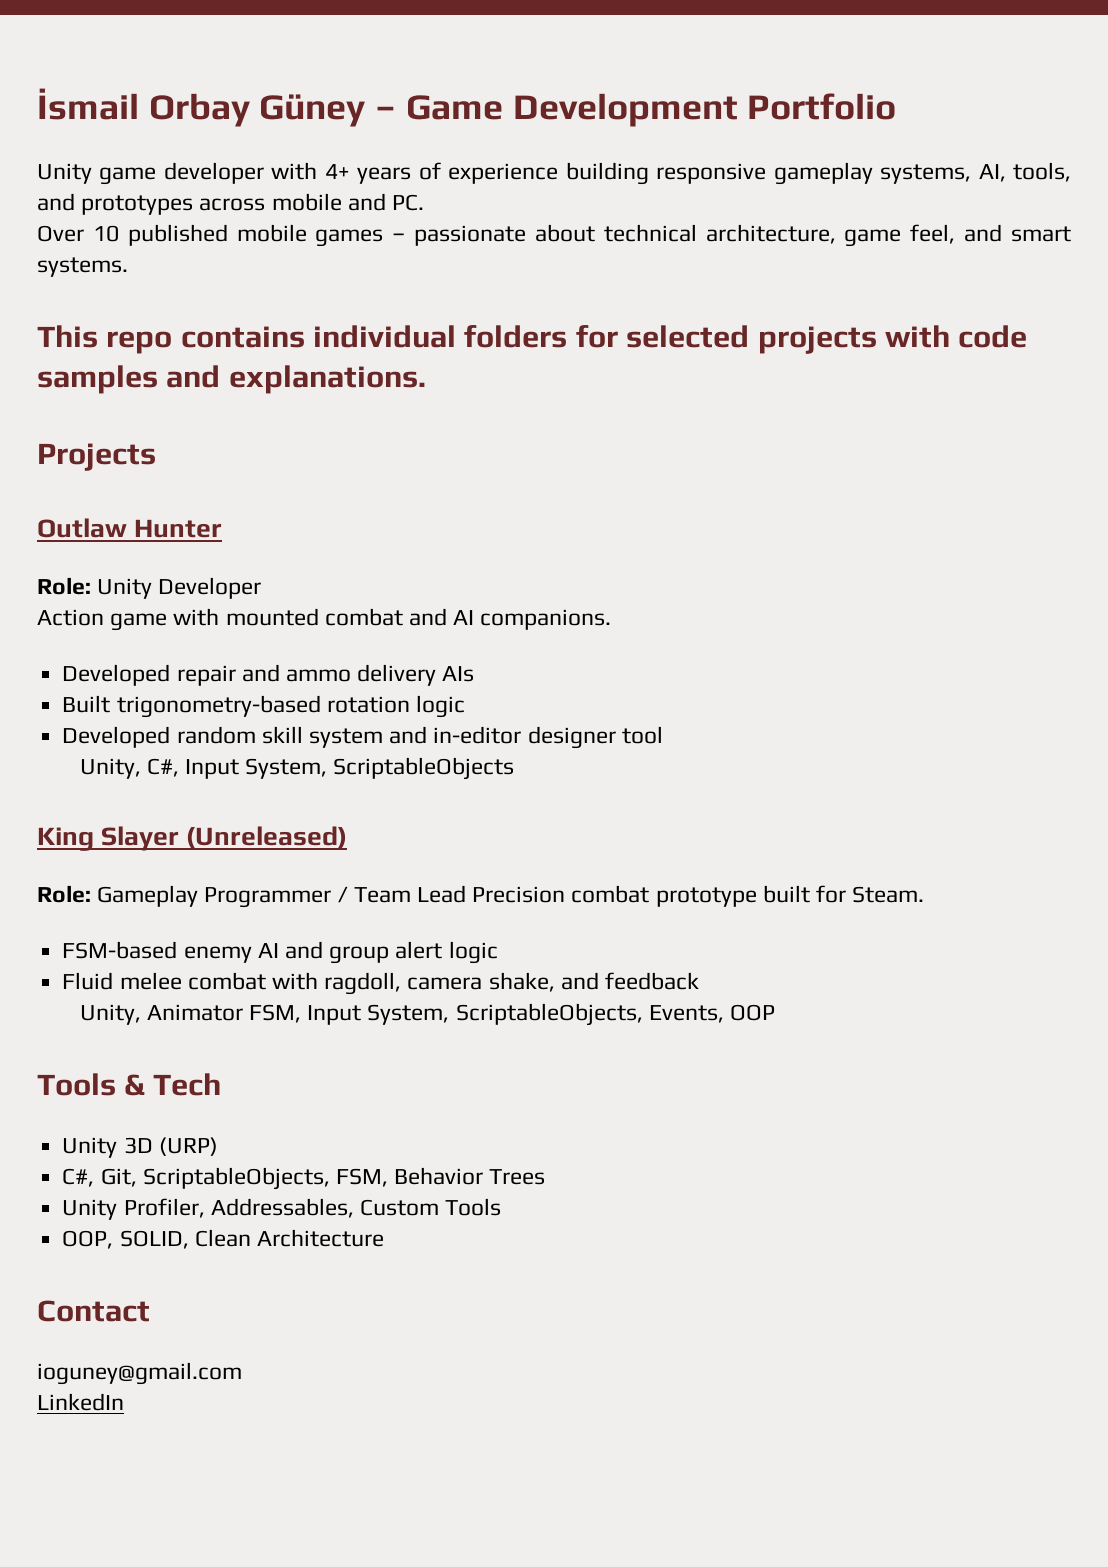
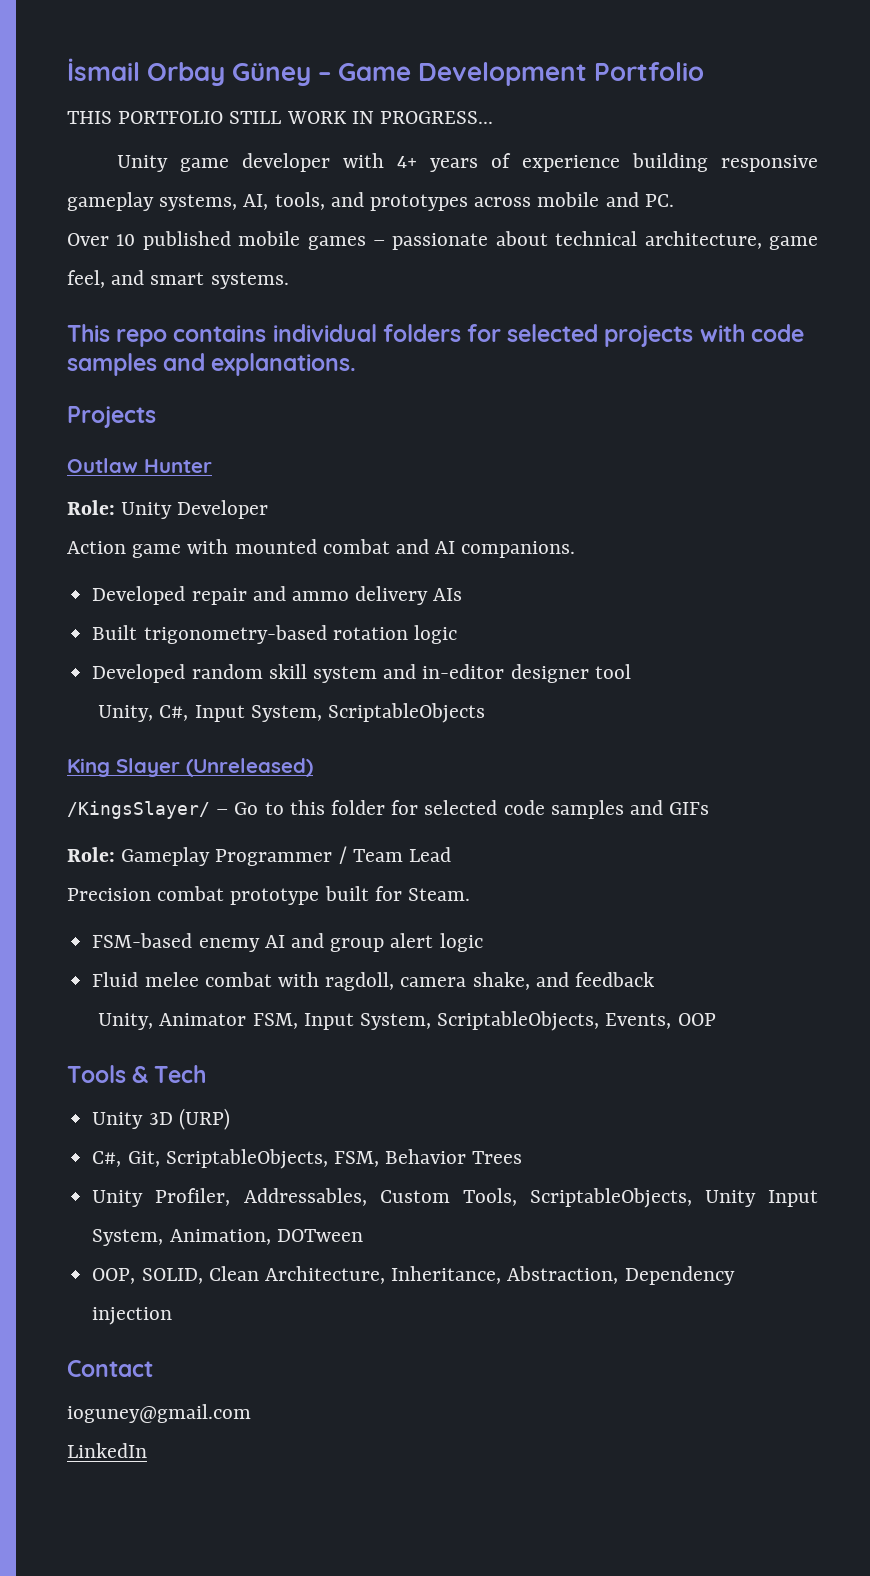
(897, 106) none -> [67,111,494,124] // THIS PORTFOLIO STILL WORK IN PROGRESS...
(348, 837) none -> [67,800,710,819] // /KingsSlayer/ – Go to this folder for selected code samples and GIFs
(467, 894) none -> (452, 854) //
[445,1198,502,1216] [62,1229,384,1249] Tools // OOP, SOLID, Clean Architecture -> [462,1188,819,1208] [92,1229,363,1246] [92,1266,735,1285] [92,1307,173,1325] Tools, ScriptableObjects, Unity Input System, Animation, DOTween // OOP, SOLID, Clean Architecture, Inheritance, Abstraction, Dependency injection

